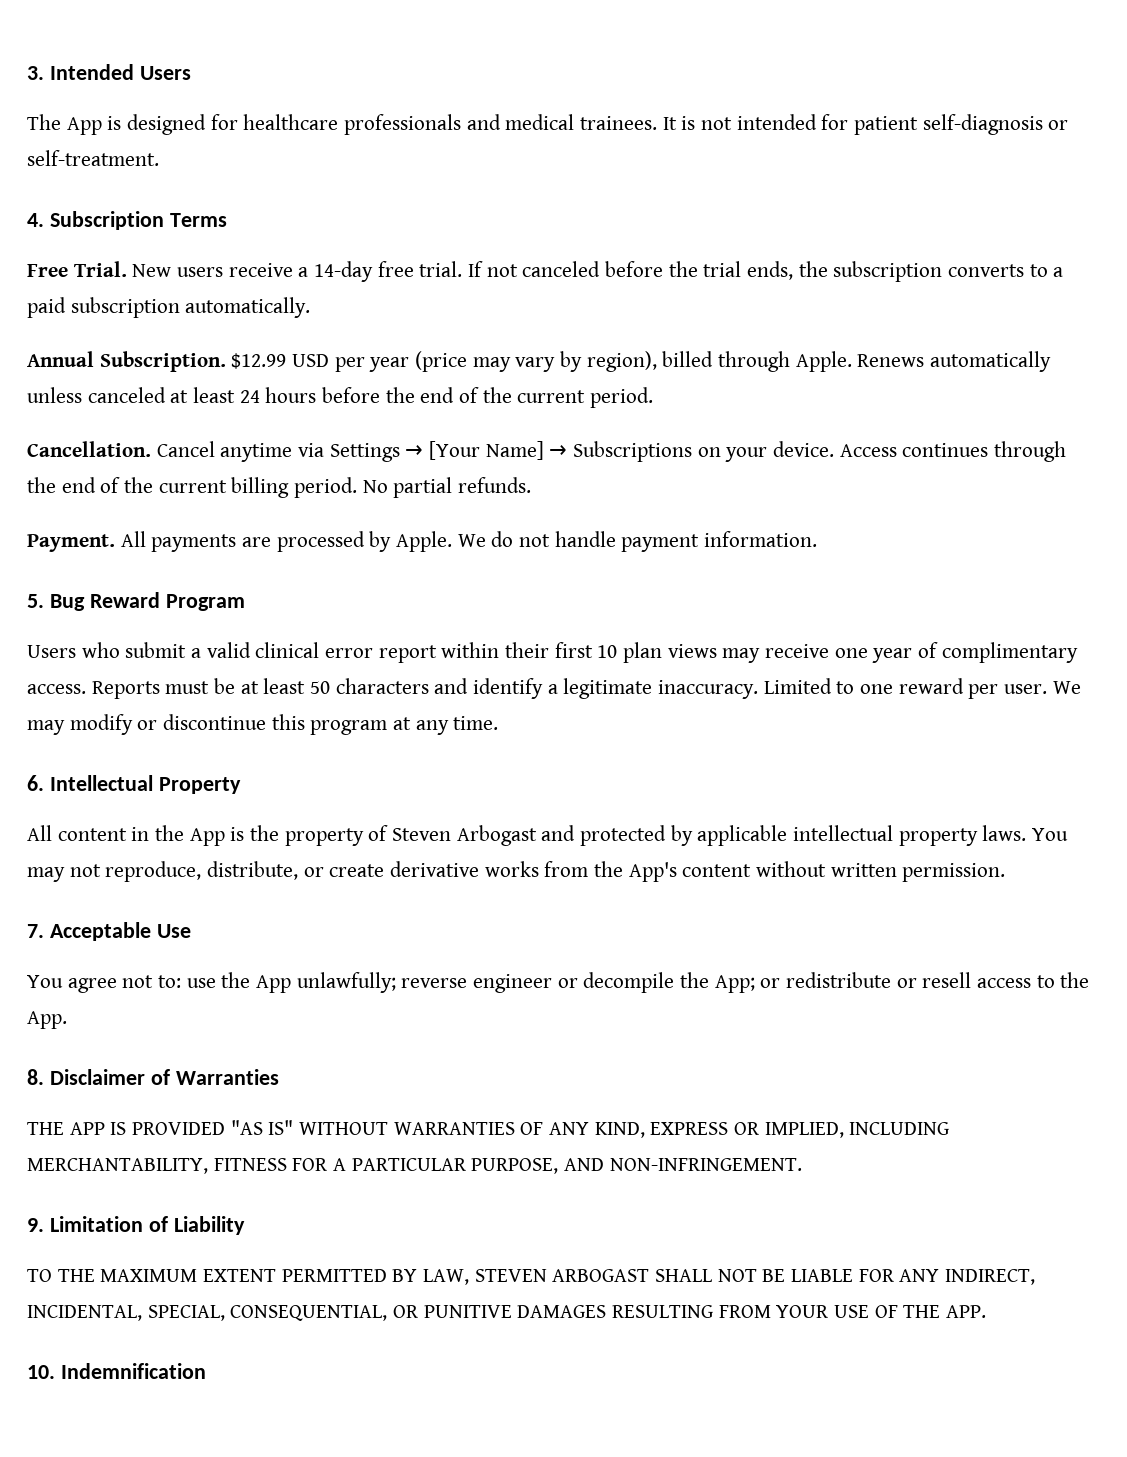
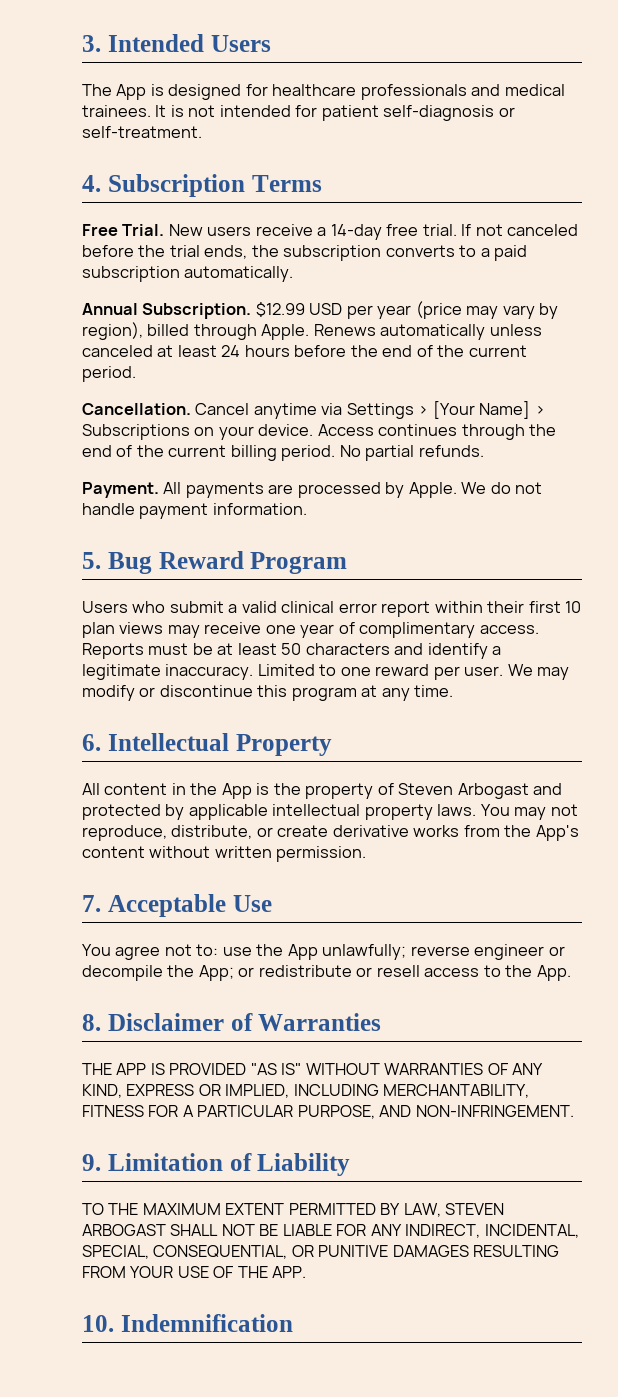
[405,445,424,457] → -> [418,405,429,415] >
[549,445,568,457] → -> [534,405,545,415] >

